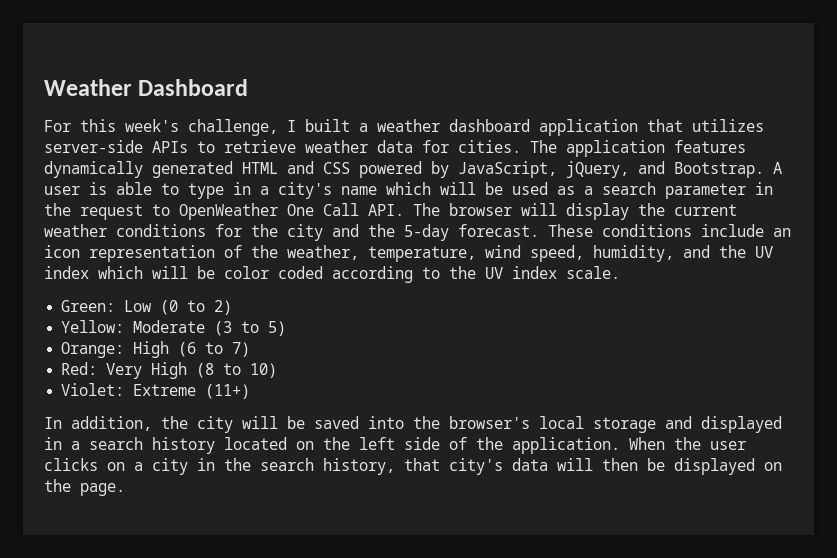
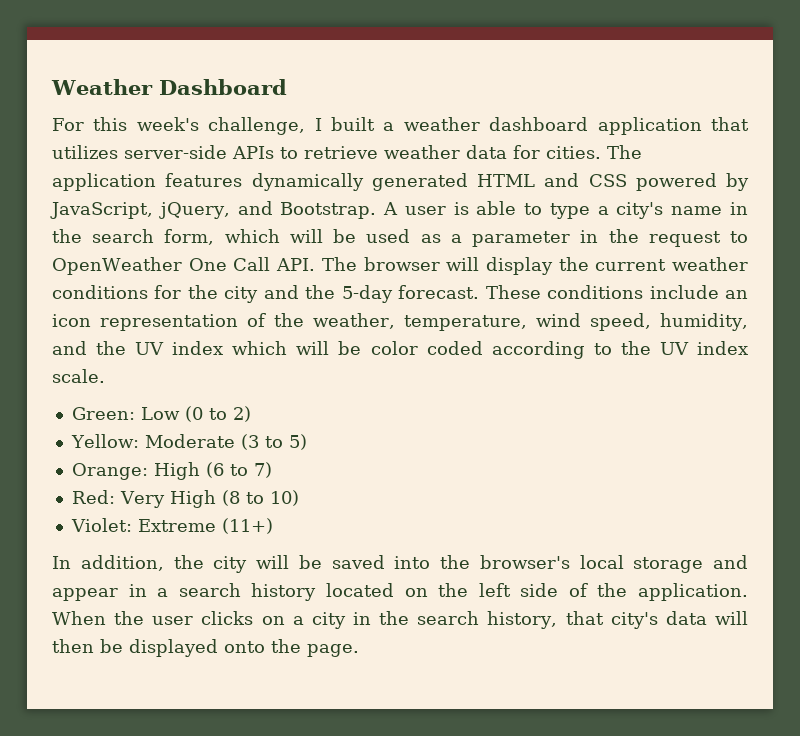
[233,182,251,195] in -> (590, 211) none
(377, 190) none -> [730,202,749,215] [52,229,215,245] in the search form,
[602,182,656,195] search -> (462, 238) none
[701,416,782,433] displayed -> [52,588,118,601] appear
[764,462,782,471] on -> [224,641,265,653] onto

